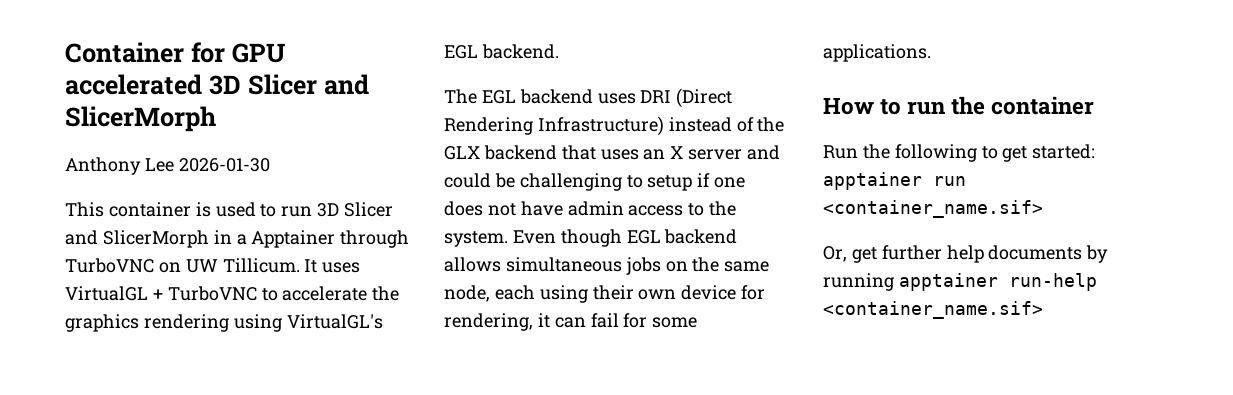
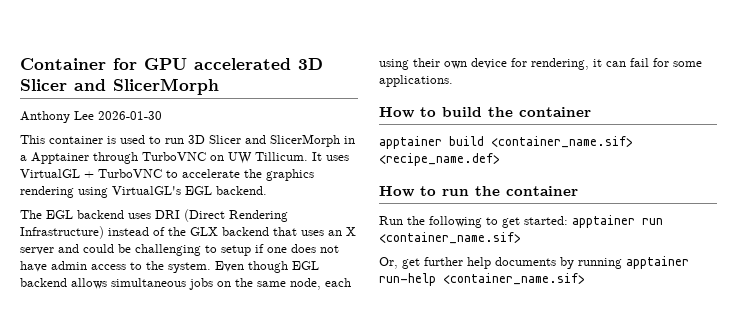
(931, 53) none -> [379,107,591,118] [379,136,633,149] [379,153,500,166] // How to build the container // apptainer build <container_name.sif> <recipe_name.def>

